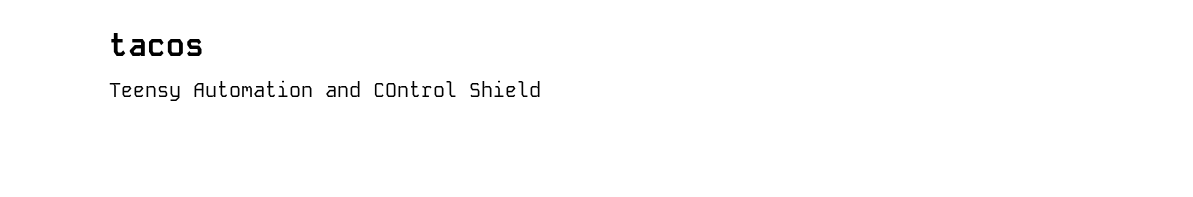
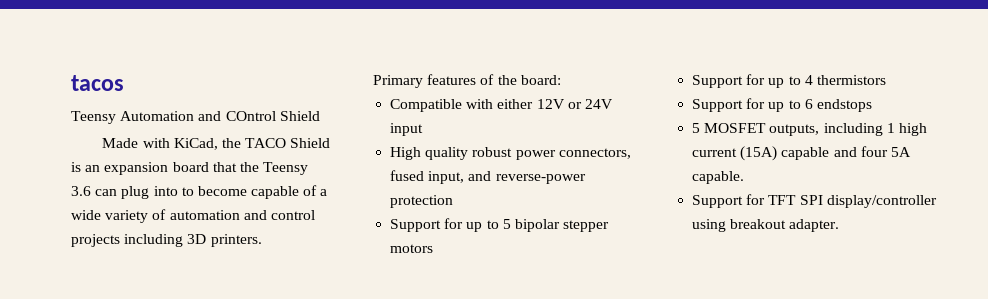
(541, 88) none -> [102,138,331,150] [71,162,309,175] [71,185,328,199] [71,209,315,223] [71,234,262,247] [373,74,561,88] [390,99,613,112] [390,123,424,136] [390,147,631,160] [390,170,586,184] [390,195,454,208] [390,218,610,232] [390,244,434,253] [692,74,886,88] [692,98,872,112] [692,123,927,136] [692,146,911,161] [692,171,745,184] [692,194,937,208] [692,219,840,232] // Made with KiCad, the TACO Shield is an expansion board that the Teensy 3.6 can plug into to become capable of a wide variety of automation and control projects including 3D printers. // Primary features of the board: // Compatible with either 12V or 24V input // High quality robust power connectors, fused input, and reverse-power protection // Support for up to 5 bipolar stepper motors // Support for up to 4 thermistors // Support for up to 6 endstops // 5 MOSFET outputs, including 1 high current (15A) capable and four 5A capable. // Support for TFT SPI display/controller using breakout adapter.

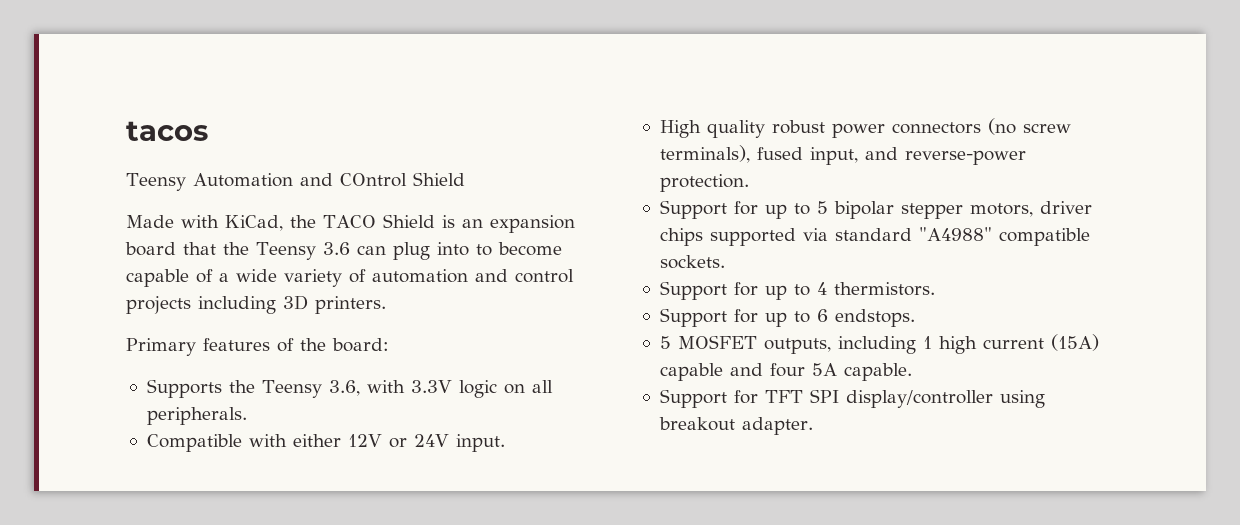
(561, 80) none -> [146,379,553,398] [146,407,247,425] // Supports the Teensy 3.6, with 3.3V logic on all peripherals.
[390,123,424,136] input -> [455,434,505,452] input.
[558,148,631,159] connectors, -> [891,118,1071,135] [659,145,750,163] connectors (no screw terminals),
[390,195,454,208] protection -> [659,174,749,192] protection.
[390,244,434,253] motors -> [969,201,1092,217] [659,227,1090,246] [659,255,725,269] motors, driver chips supported via standard "A4988" compatible sockets.
[816,75,886,85] thermistors -> [833,282,935,296] thermistors.
[816,99,872,112] endstops -> [834,309,915,327] endstops.

